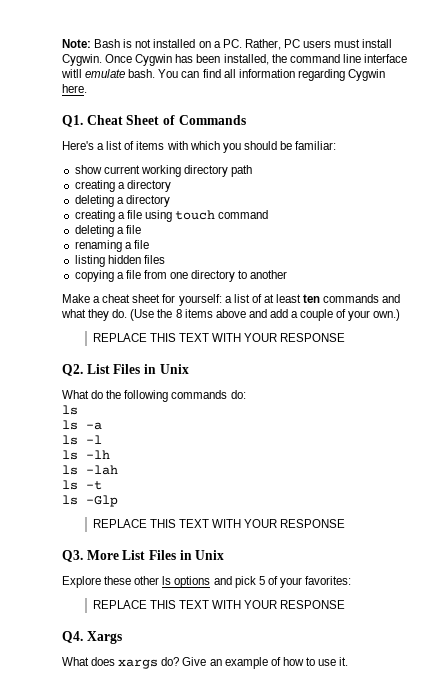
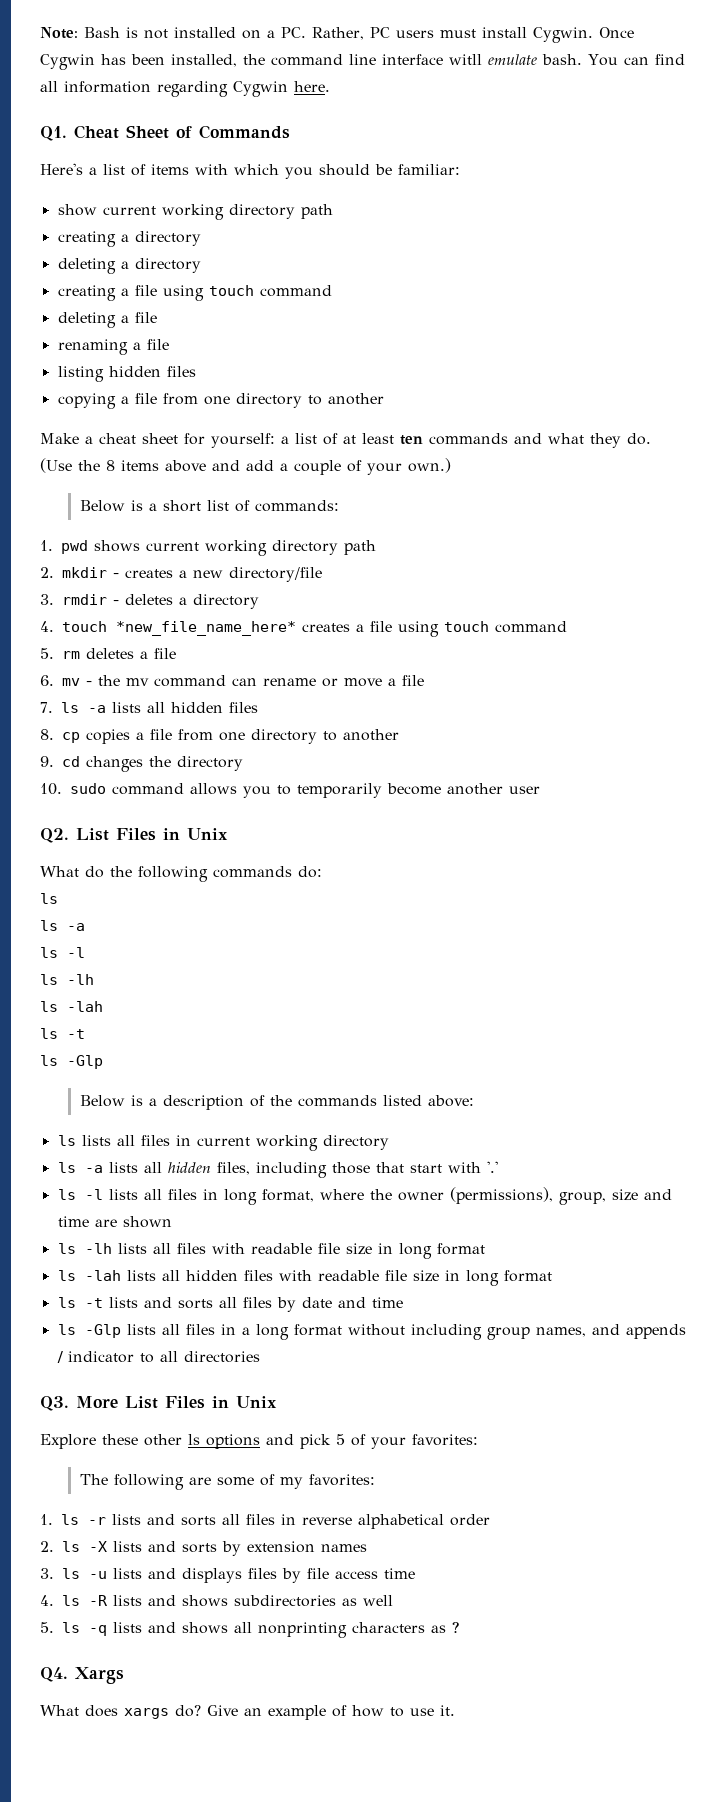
[92,333,346,342] REPLACE THIS TEXT WITH YOUR RESPONSE -> [79,500,339,512] [40,540,376,556] [40,567,322,582] [40,594,259,609] [40,621,567,637] [40,648,176,659] [40,675,424,687] [40,702,258,713] [40,729,399,744] [40,756,243,772] [40,783,540,798] Below is a short list of commands: // 1. pwd shows current working directory path // 2. mkdir - creates a new directory/file // 3. rmdir - deletes a directory // 4. touch *new_file_name_here* creates a file using touch command // 5. rm deletes a file // 6. mv - the mv command can rename or move a file // 7. ls -a lists all hidden files // 8. cp copies a file from one directory to another // 9. cd changes the directory // 10. sudo command allows you to temporarily become another user
[92,519,346,528] REPLACE THIS TEXT WITH YOUR RESPONSE -> [79,1095,474,1110] [57,1135,389,1151] [57,1161,498,1178] [57,1187,672,1205] [57,1216,172,1228] [57,1243,485,1259] [57,1270,552,1286] [57,1297,403,1312] [57,1324,686,1340] [56,1351,260,1363] Below is a description of the commands listed above: // ls lists all files in current working directory // ls -a lists all hidden files, including those that start with '.' // ls -l lists all files in long format, where the owner (permissions), group, size and time are shown // ls -lh lists all files with readable file size in long format // ls -lah lists all hidden files with readable file size in long format // ls -t lists and sorts all files by date and time // ls -Glp lists all files in a long format without including group names, and appends / indicator to all directories
[92,600,346,609] REPLACE THIS TEXT WITH YOUR RESPONSE -> [79,1474,375,1490] [40,1514,490,1529] [40,1541,367,1556] [40,1568,415,1583] [40,1595,393,1607] [40,1621,459,1638] The following are some of my favorites: // 1. ls -r lists and sorts all files in reverse alphabetical order // 2. ls -X lists and sorts by extension names // 3. ls -u lists and displays files by file access time // 4. ls -R lists and shows subdirectories as well // 5. ls -q lists and shows all nonprinting characters as ?

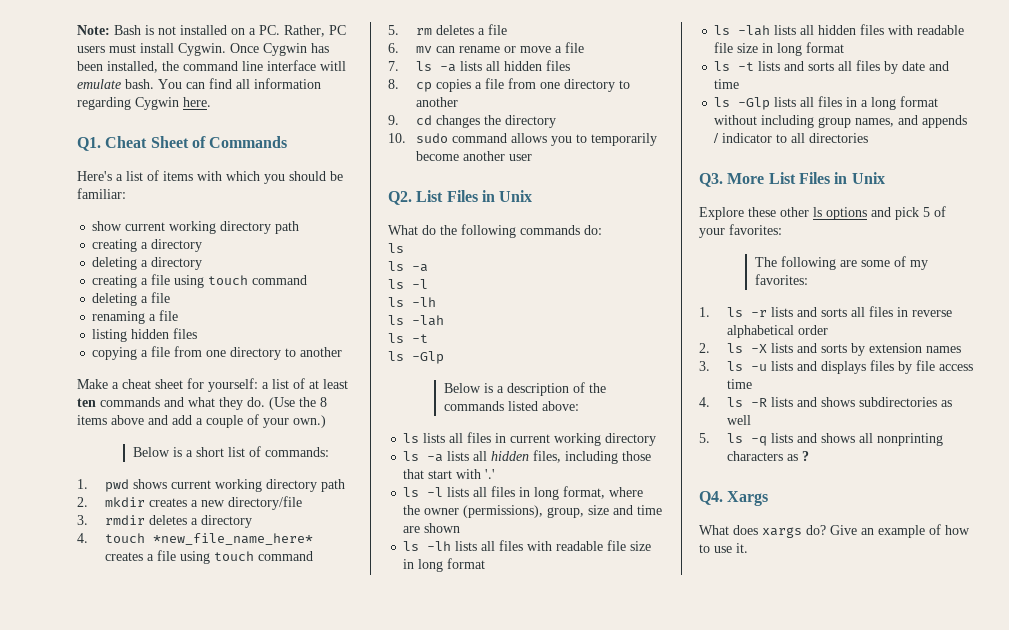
[113,573,119,578] - -> (145, 502) none
[113,600,119,605] - -> (145, 520) none
[86,675,226,687] - the mv command -> (432, 49) none

